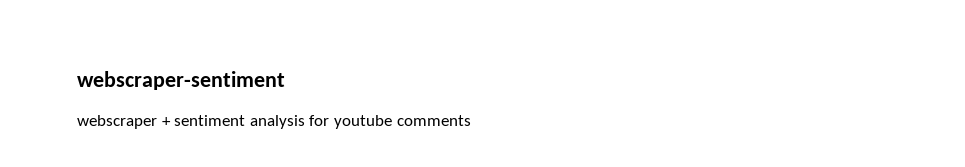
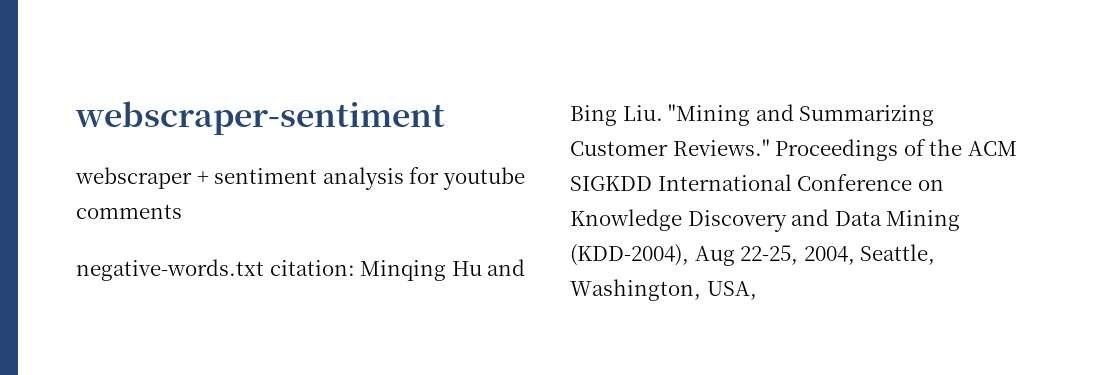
(471, 120) none -> [76,259,526,281] [570,104,935,126] [570,139,1017,161] [570,174,944,191] [570,209,961,232] [570,244,936,266] [570,279,757,301] // negative-words.txt citation: Minqing Hu and Bing Liu. "Mining and Summarizing Customer Reviews." Proceedings of the ACM SIGKDD International Conference on Knowledge Discovery and Data Mining (KDD-2004), Aug 22-25, 2004, Seattle, Washington, USA,

